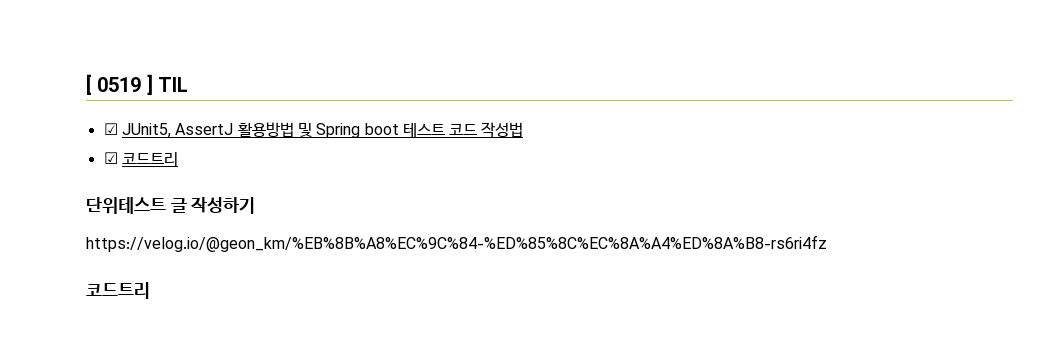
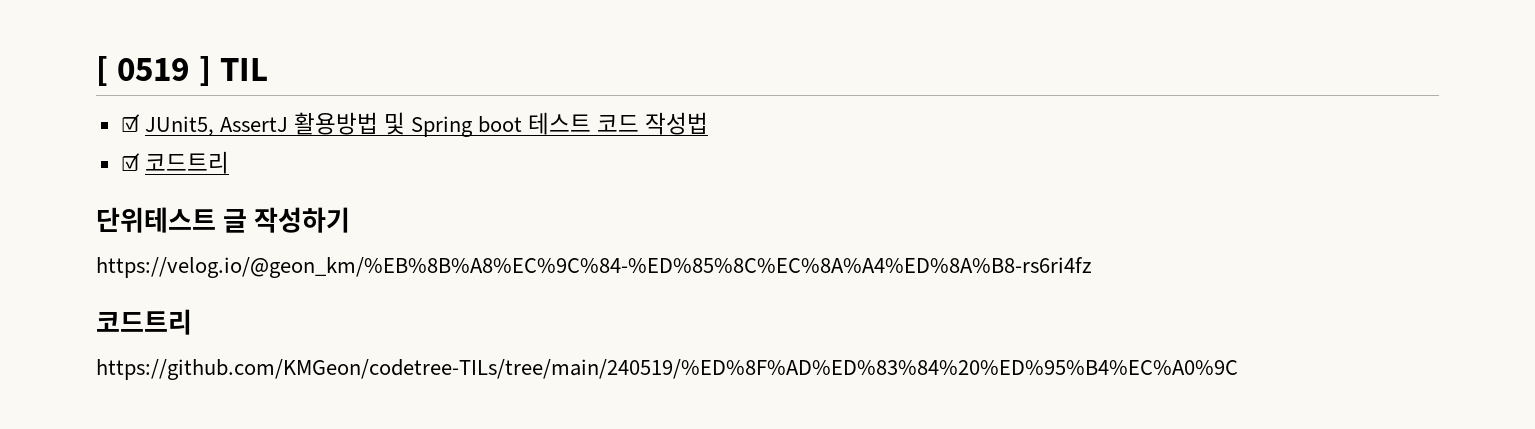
(150, 290) none -> [96,359,1238,380] // https://github.com/KMGeon/codetree-TILs/tree/main/240519/%ED%8F%AD%ED%83%84%20%ED%95%B4%EC%A0%9C

